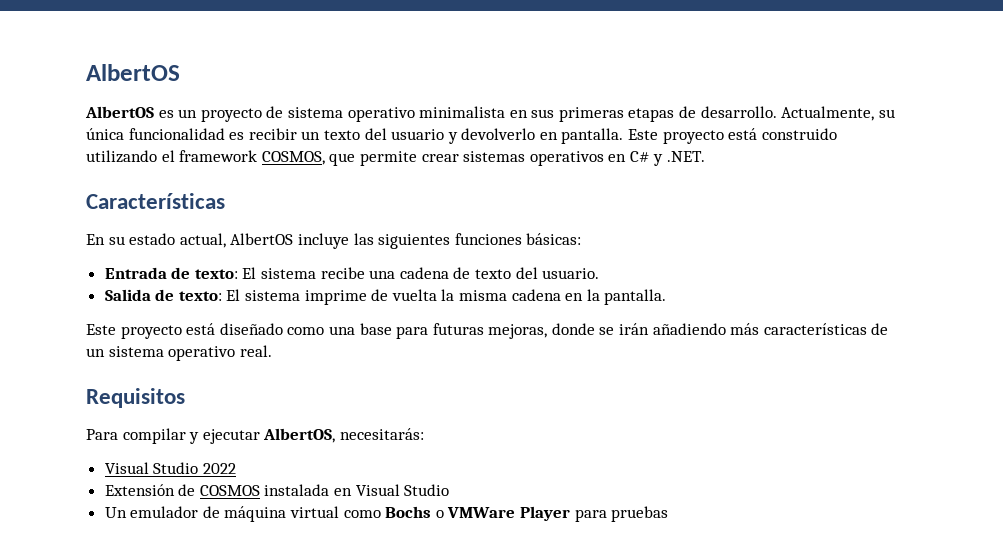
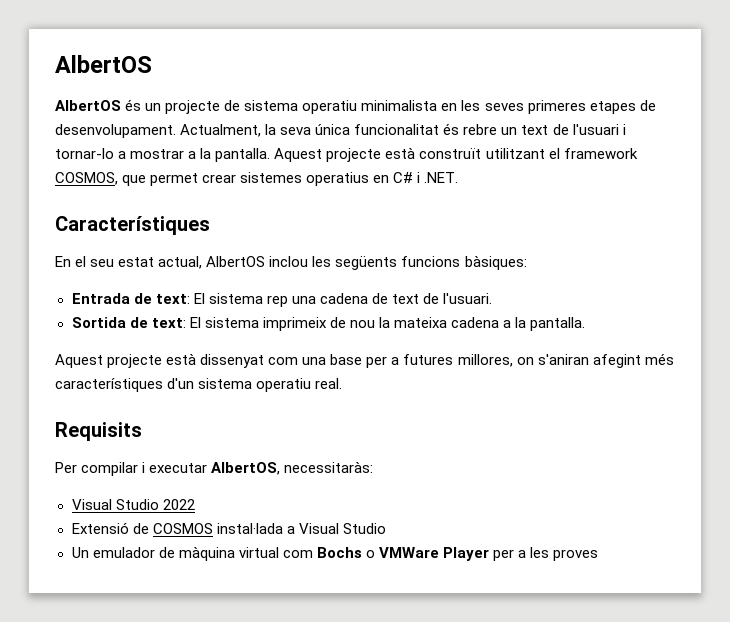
[158,108,262,122] es un proyecto -> [125,99,221,114] és un projecte
[347,107,415,122] operativo -> [302,100,358,114] operatiu
[531,106,895,122] [86,128,837,144] [86,150,604,166] sus primeras etapas de desarrollo. Actualmente, su única funcionalidad es recibir un texto del usuario y devolverlo en pantalla. Este proyecto está construido utilizando el framework COSMOS, que permite crear sistemas operativos -> [461,100,656,114] [55,123,626,138] [55,147,638,162] [55,172,370,186] les seves primeres etapes de desenvolupament. Actualment, la seva única funcionalitat és rebre un text de l'usuari i tornar-lo a mostrar a la pantalla. Aquest projecte està construït utilitzant el framework COSMOS, que permet crear sistemes operatius
[653,154,664,166] y -> [417,172,421,183] i
[86,193,225,209] Características -> [55,216,210,235] Característiques
[108,233,582,249] su estado actual, AlbertOS incluye las siguientes funciones básicas: -> [75,255,527,270] el seu estat actual, AlbertOS inclou les següents funcions bàsiques:
[194,267,365,279] texto: El sistema recibe -> [155,293,288,307] text: El sistema rep
[475,267,600,279] [104,289,667,305] [86,323,889,339] [86,345,272,361] [86,388,185,408] [86,428,424,444] texto del usuario. // Salida de texto: El sistema imprime de vuelta la misma cadena en la pantalla. // Este proyecto está diseñado como una base para futuras mejoras, donde se irán añadiendo más características de un sistema operativo real. // Requisitos // Para compilar y ejecutar AlbertOS, necesitarás: -> [391,293,493,304] [71,317,586,331] [55,353,674,368] [55,378,343,392] [55,422,142,441] [55,461,374,476] text de l'usuari. // Sortida de text: El sistema imprimeix de nou la mateixa cadena a la pantalla. // Aquest projecte està dissenyat com una base per a futures millores, on s'aniran afegint més característiques d'un sistema operatiu real. // Requisits // Per compilar i executar AlbertOS, necessitaràs:
[104,484,175,496] Extensión -> [71,522,129,534] Extensió
[264,484,353,496] instalada en -> [216,523,295,534] instal·lada a
[224,506,381,522] máquina virtual como -> [178,546,313,561] màquina virtual com
[574,506,669,522] para pruebas -> [493,547,599,561] per a les proves

